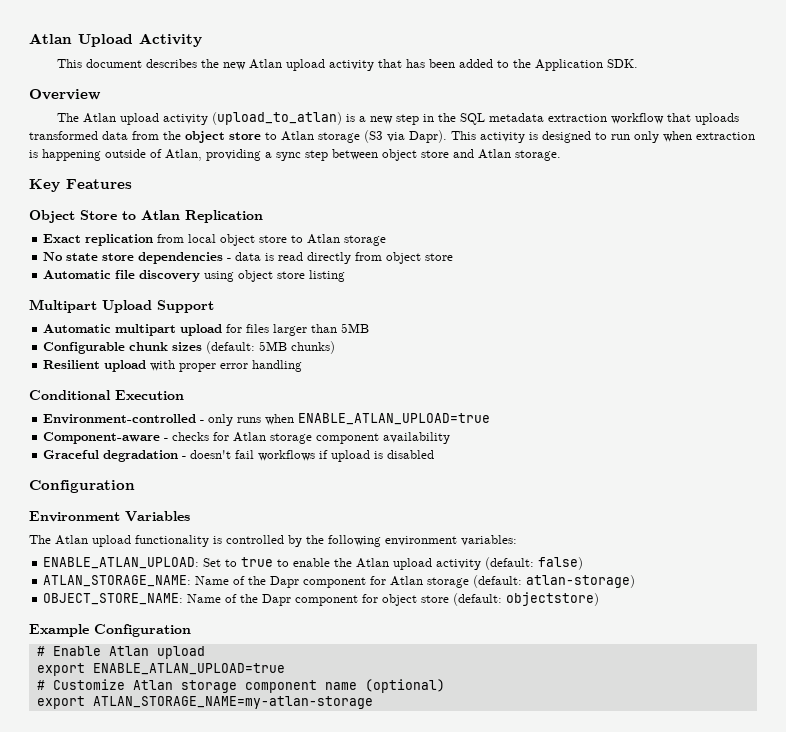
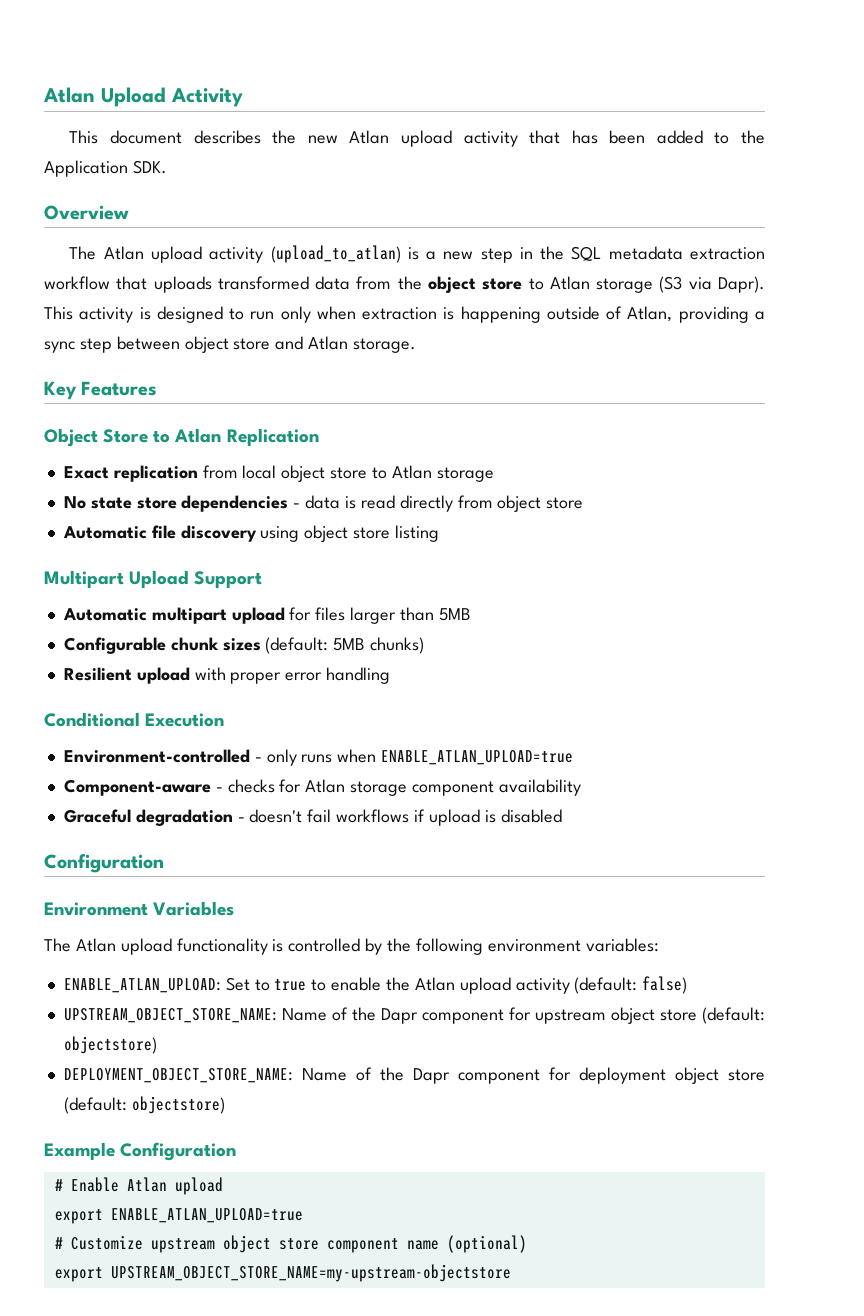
[43,575,636,588] [43,593,379,606] ATLAN_STORAGE_NAME: Name of the Dapr component for Atlan storage (default: atlan-storage) // OBJECT_STORE_NAME: Name of the Dapr component for -> [63,1007,765,1024] [63,1036,157,1054] [63,1067,666,1084] UPSTREAM_OBJECT_STORE_NAME: Name of the Dapr component for upstream object store (default: objectstore) // DEPLOYMENT_OBJECT_STORE_NAME: Name of the Dapr component for deployment
[132,680,237,693] Atlan storage -> [150,1235,319,1253] upstream object store
[92,696,373,709] ATLAN_STORAGE_NAME=my-atlan-storage -> [110,1264,511,1282] UPSTREAM_OBJECT_STORE_NAME=my-upstream-objectstore

